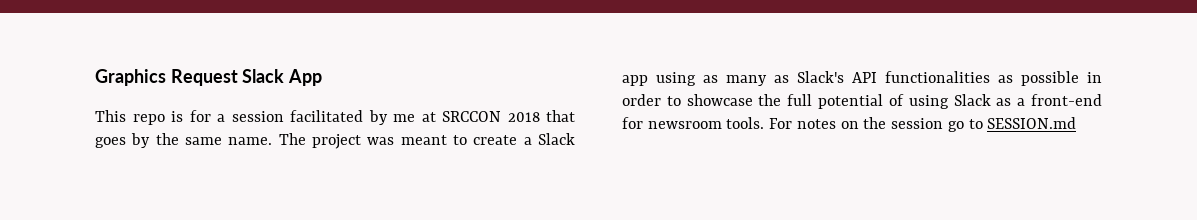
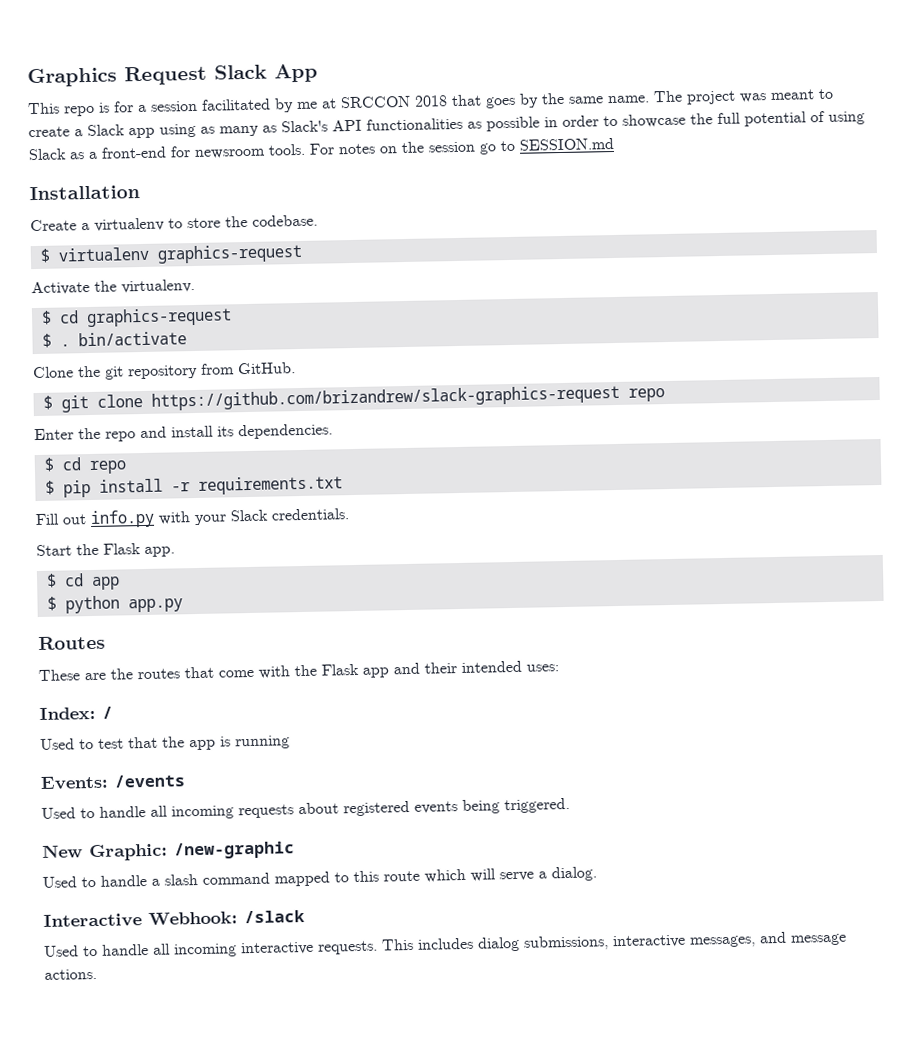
(1077, 123) none -> [29,185,140,201] [30,214,318,232] [39,243,303,264] [31,278,195,296] [40,307,232,328] [41,331,187,348] [33,362,296,380] [42,384,665,413] [34,423,333,442] [43,457,127,475] [44,475,343,498] [35,508,349,529] [36,543,175,557] [45,573,120,591] [46,595,183,614] [38,635,106,651] [38,660,559,682] [39,706,113,721] [40,735,290,751] [40,774,186,790] [41,797,570,820] [42,841,295,862] [42,866,597,888] [43,910,305,928] [44,931,847,958] [44,968,97,980] // Installation // Create a virtualenv to store the codebase. // $ virtualenv graphics-request // Activate the virtualenv. // $ cd graphics-request // $ . bin/activate // Clone the git repository from GitHub. // $ git clone https://github.com/brizandrew/slack-graphics-request repo // Enter the repo and install its dependencies. // $ cd repo // $ pip install -r requirements.txt // Fill out info.py with your Slack credentials. // Start the Flask app. // $ cd app // $ python app.py // Routes // These are the routes that come with the Flask app and their intended uses: // Index: / // Used to test that the app is running // Events: /events // Used to handle all incoming requests about registered events being triggered. // New Graphic: /new-graphic // Used to handle a slash command mapped to this route which will serve a dialog. // Interactive Webhook: /slack // Used to handle all incoming interactive requests. This includes dialog submissions, interactive messages, and message actions.

